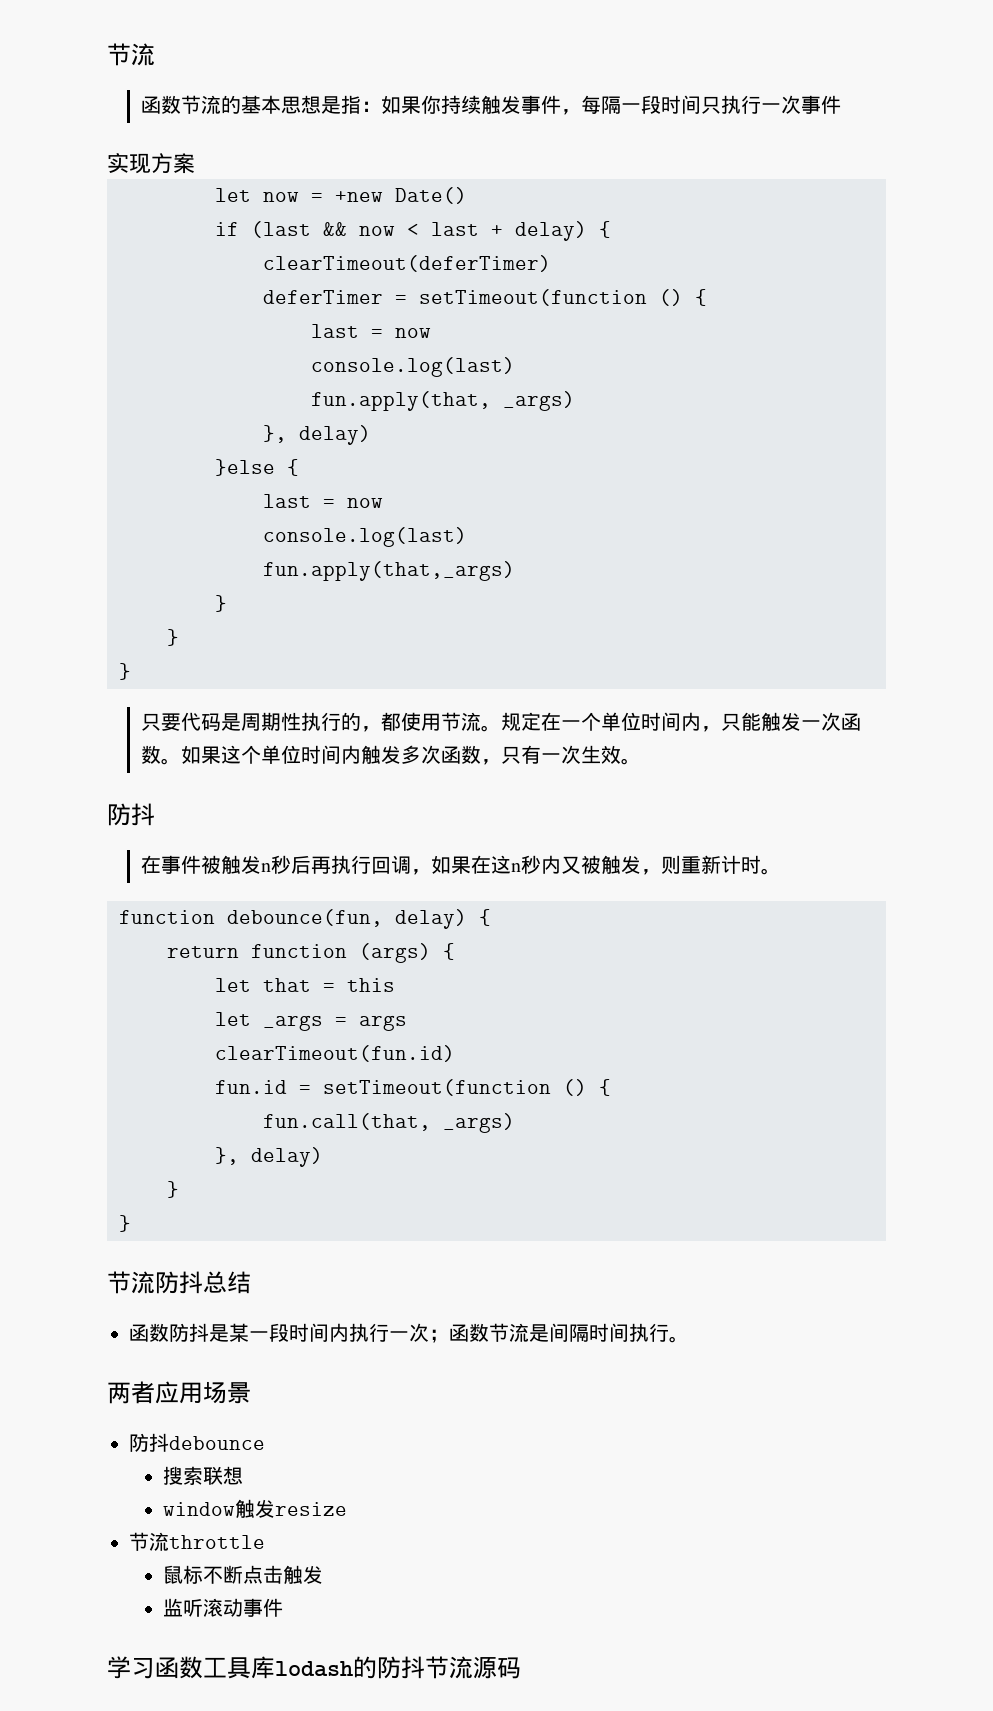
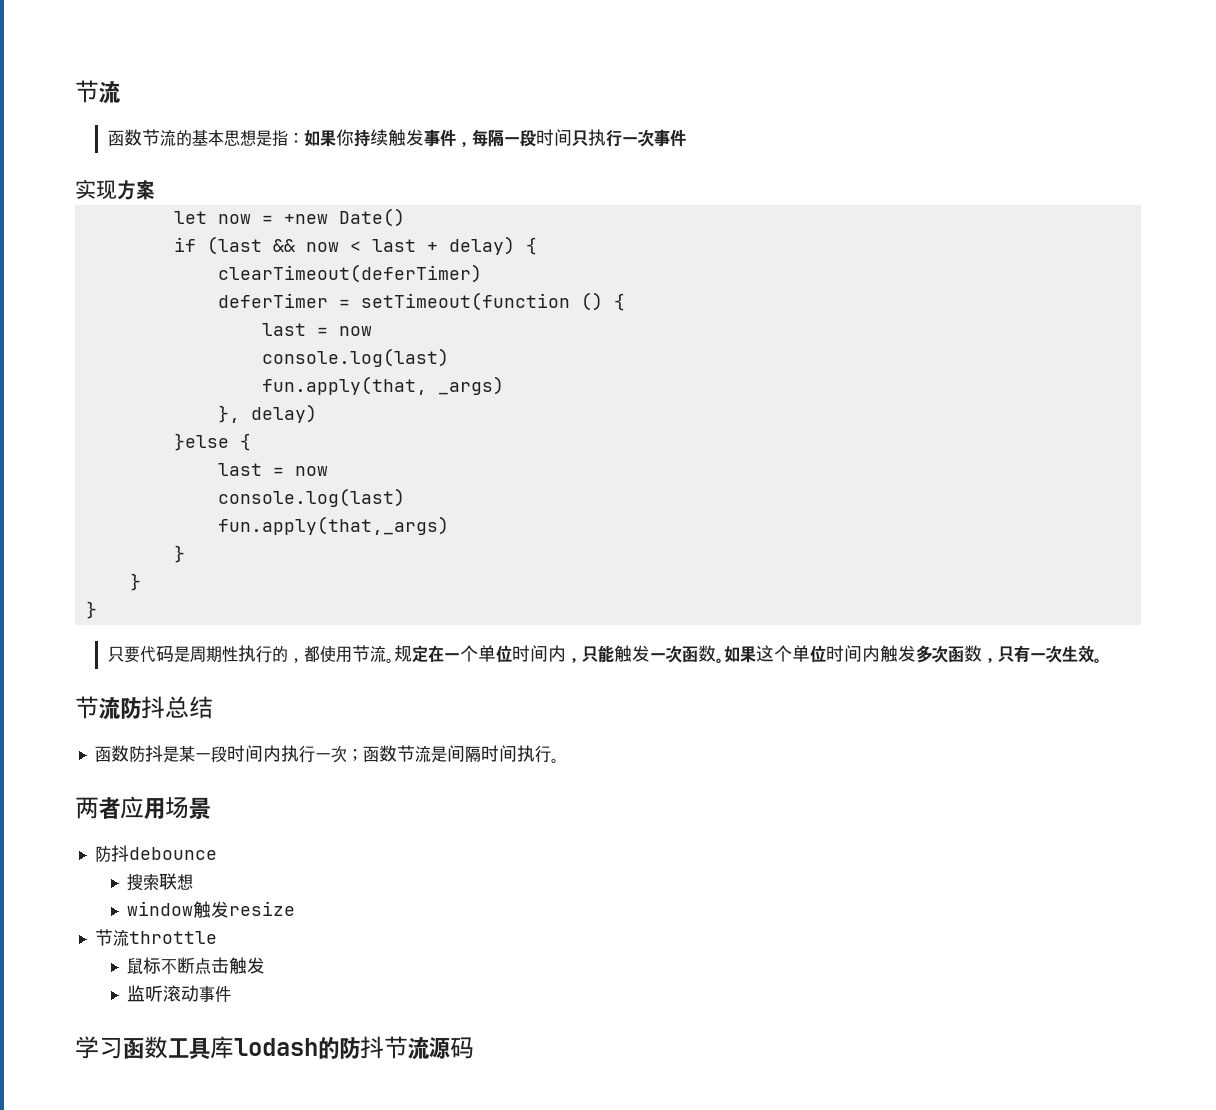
[107,803,155,826] [141,855,782,875] [119,909,491,929] [167,943,455,963] [215,978,395,992] [215,1012,407,1031] [215,1045,455,1062] [215,1079,611,1096] [263,1113,515,1133] [215,1147,323,1167] [167,1181,179,1198] [119,1215,131,1232] // 防抖 // 在事件被触发n秒后再执行回调，如果在这n秒内又被触发，则重新计时。 // function debounce(fun, delay) { // return function (args) { // let that = this // let _args = args // clearTimeout(fun.id) // fun.id = setTimeout(function () { // fun.call(that, _args) // }, delay) // } // } -> (1102, 661) none

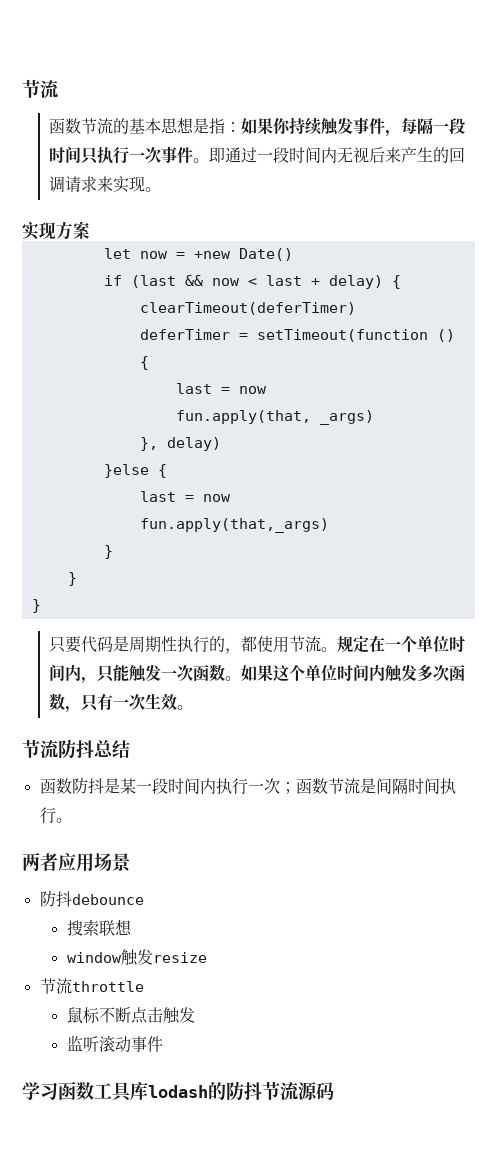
(686, 138) none -> [193,147,466,163] [49,176,162,193] 。即通过一段时间内无视后来产生的回调请求来实现。
[261,348,449,367] // console.log(last) -> (267, 390) none
[217,488,405,507] // console.log(last) -> (231, 498) none

